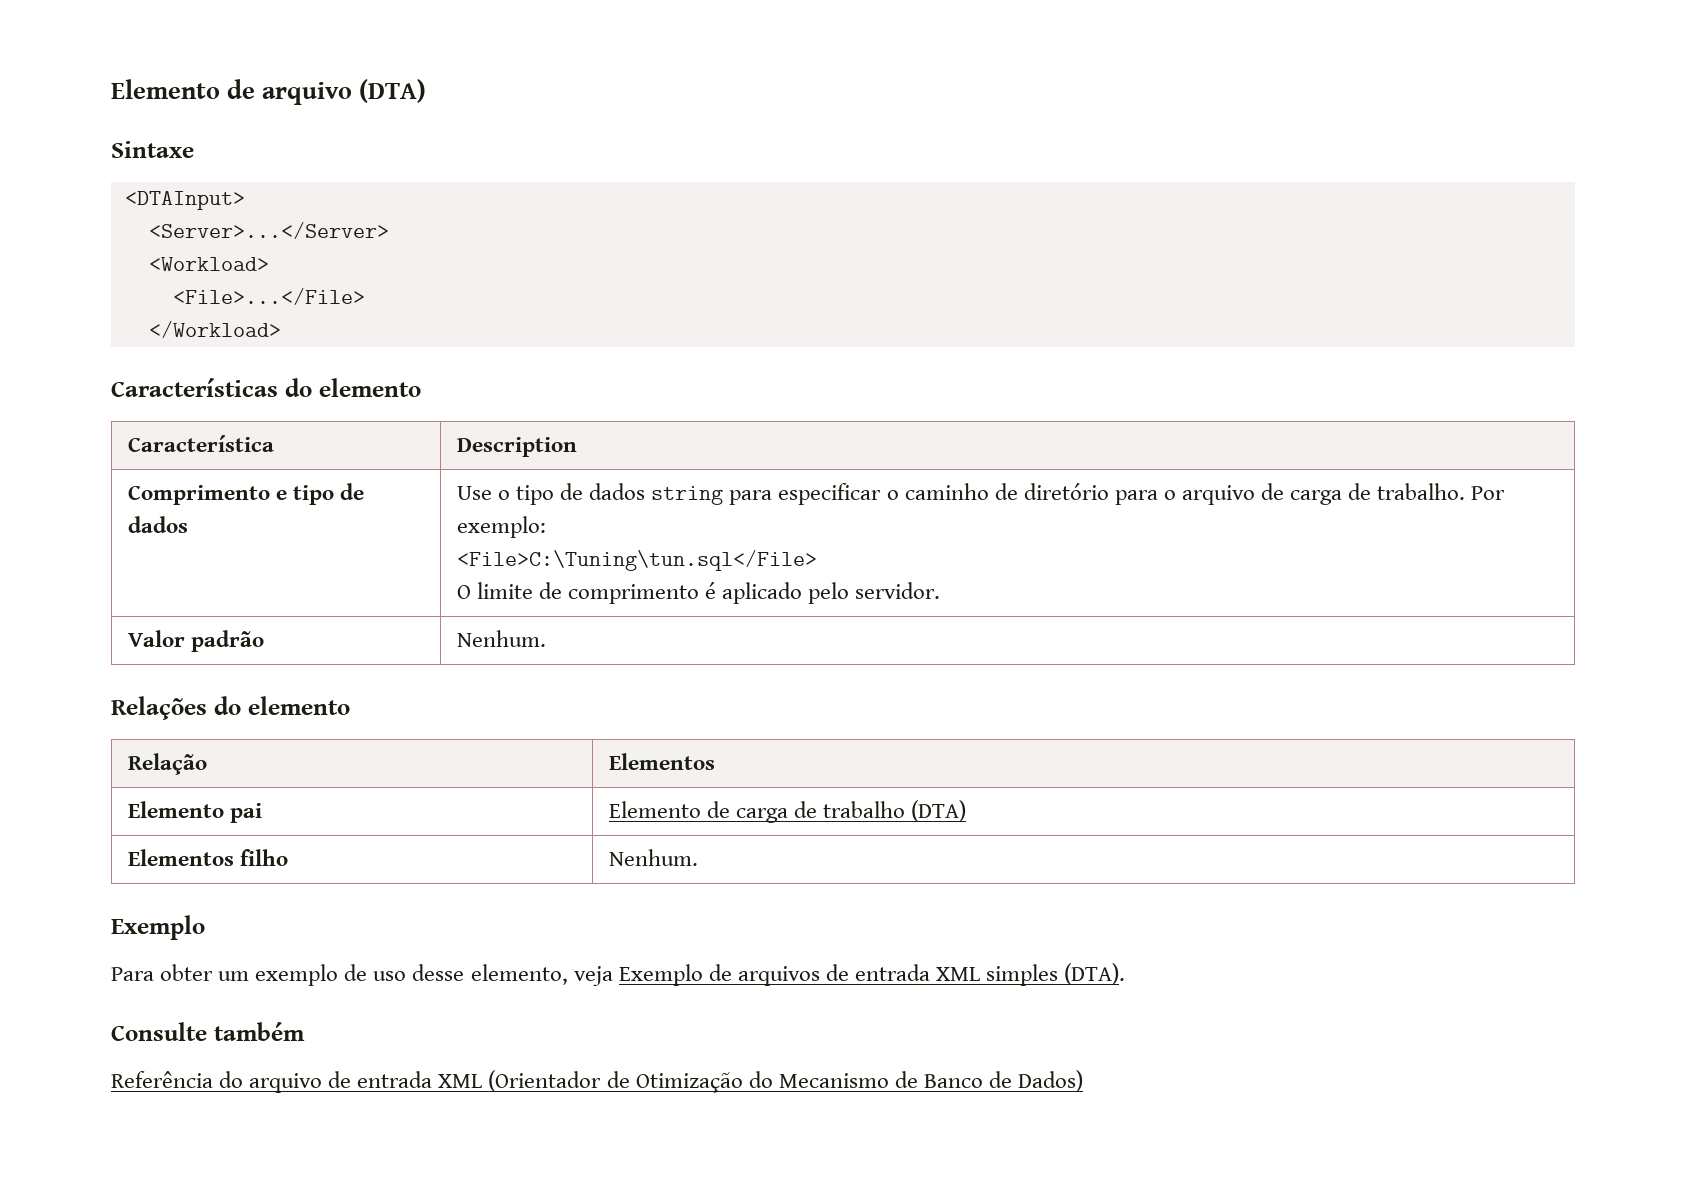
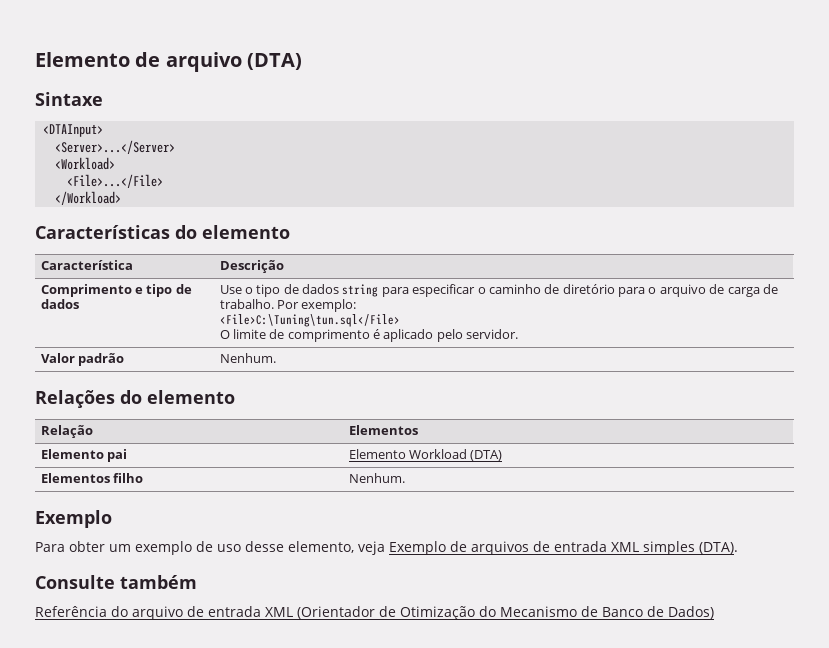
[456,437,577,457] Description -> [219,260,284,273] Descrição
[707,801,906,823] de carga de trabalho -> [408,449,467,459] Workload

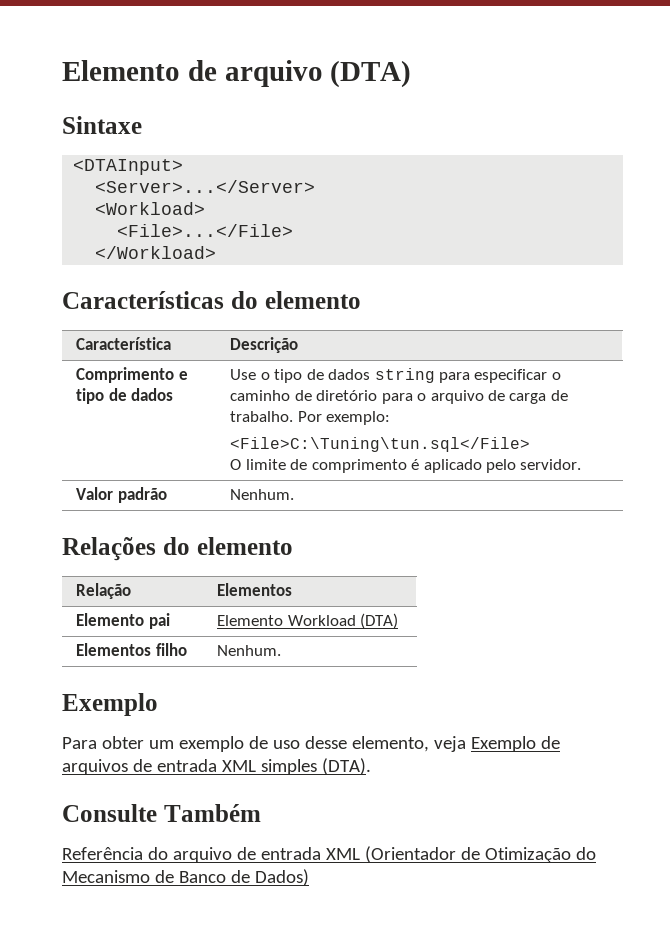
[120,575,197,589] também -> [163,804,261,822] Também

